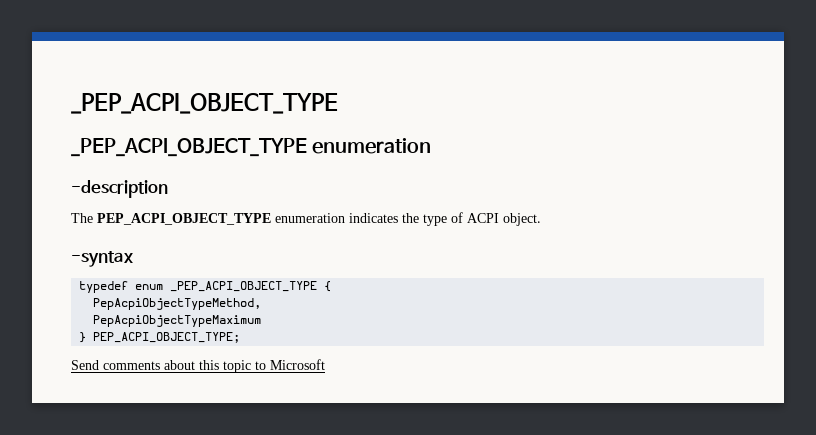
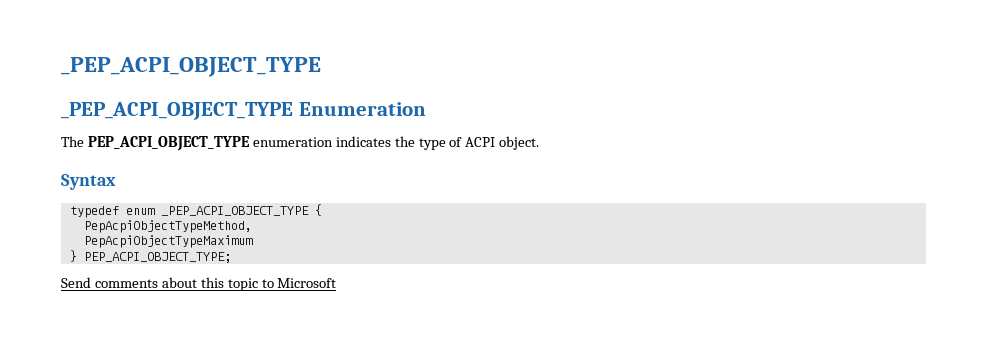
[312,138,432,154] [71,180,168,198] enumeration // -description -> [298,102,426,116] Enumeration
[71,251,133,267] -syntax -> [61,174,116,190] Syntax

